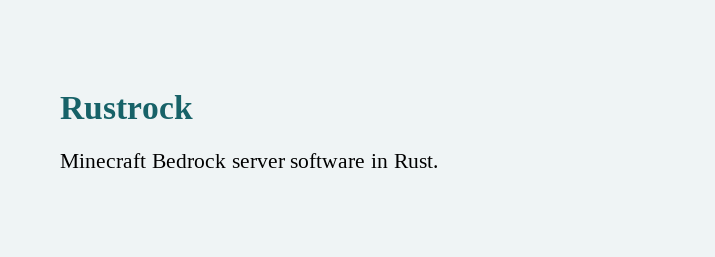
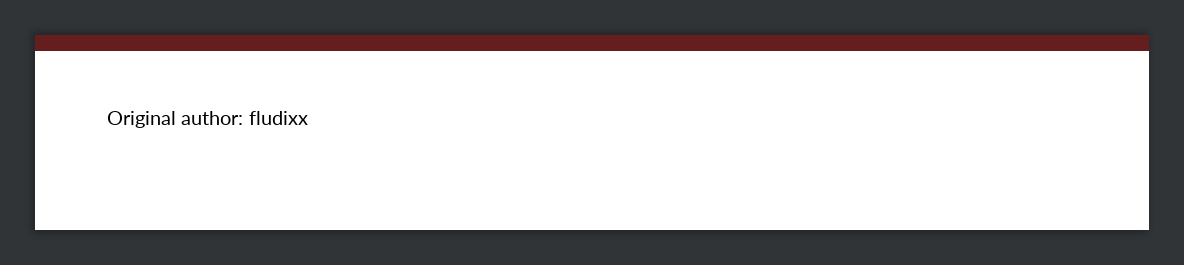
[60,95,193,119] [60,153,439,168] Rustrock // Minecraft Bedrock server software in Rust. -> [107,111,308,128] Original author: fludixx

